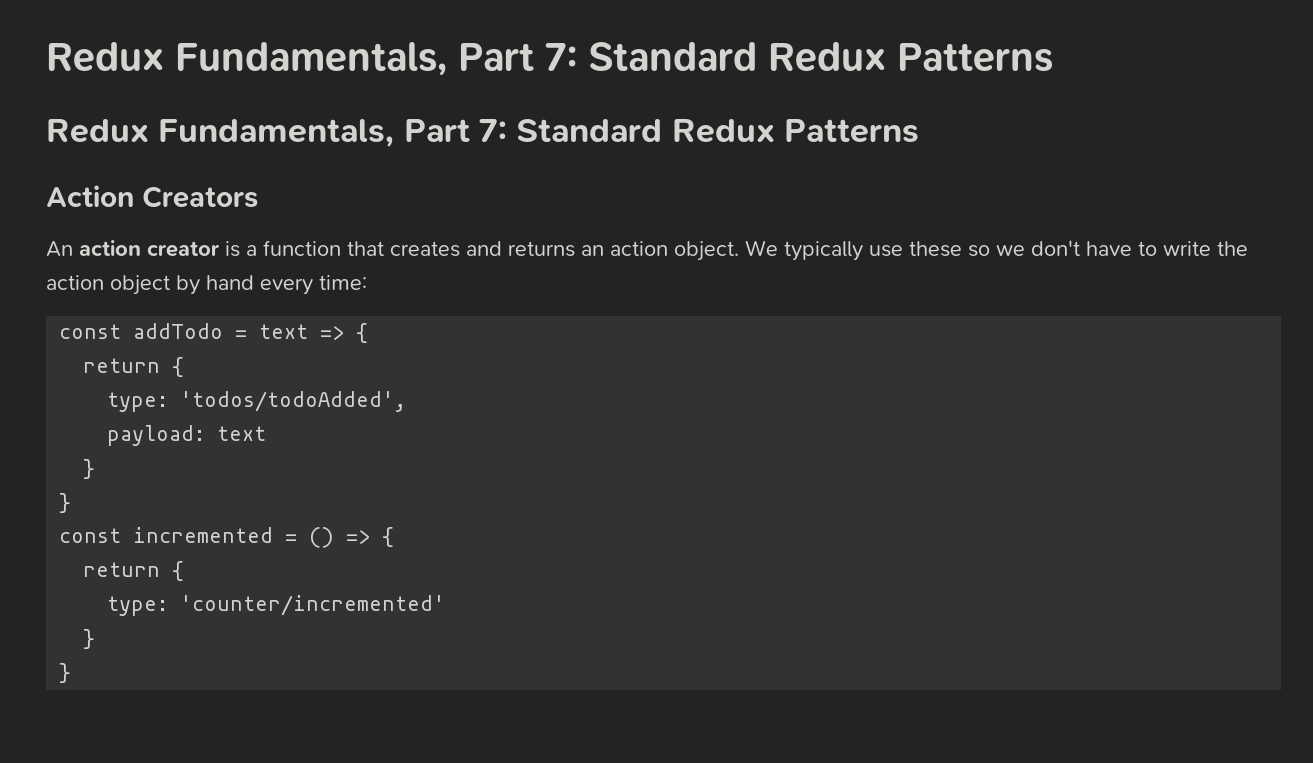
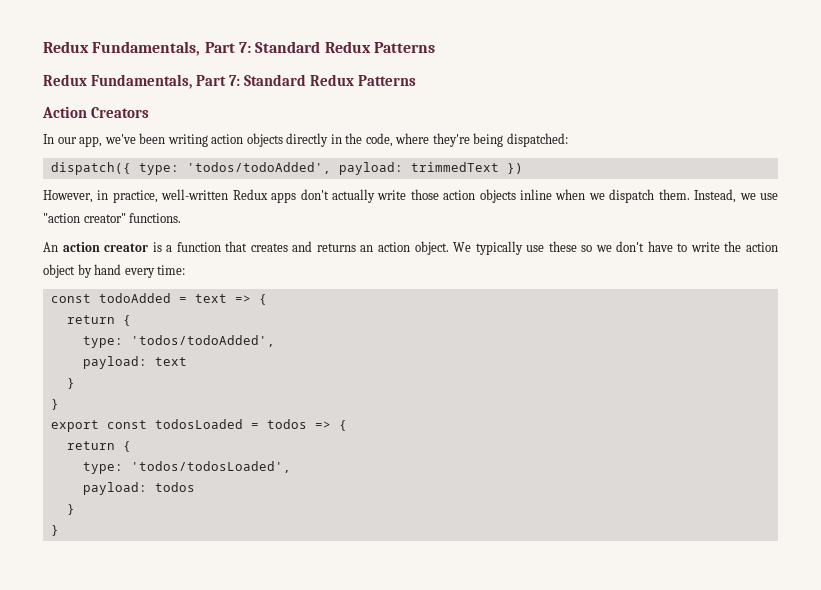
(258, 197) none -> [43,133,568,147] [50,162,523,175] [43,189,779,203] [43,213,182,223] // In our app, we've been writing action objects directly in the code, where they're being dispatched: // dispatch({ type: 'todos/todoAdded', payload: trimmedText }) // However, in practice, well-written Redux apps don't actually write those action objects inline when we dispatch them. Instead, we use "action creator" functions.
[133,323,224,339] addTodo -> [98,293,171,303] todoAdded
[59,527,395,548] [83,561,185,581] [107,595,446,616] const incremented = () => { // return { // type: 'counter/incremented' -> [50,419,347,432] [66,441,131,452] [82,461,291,474] [82,482,195,495] export const todosLoaded = todos => { // return { // type: 'todos/todosLoaded', // payload: todos

